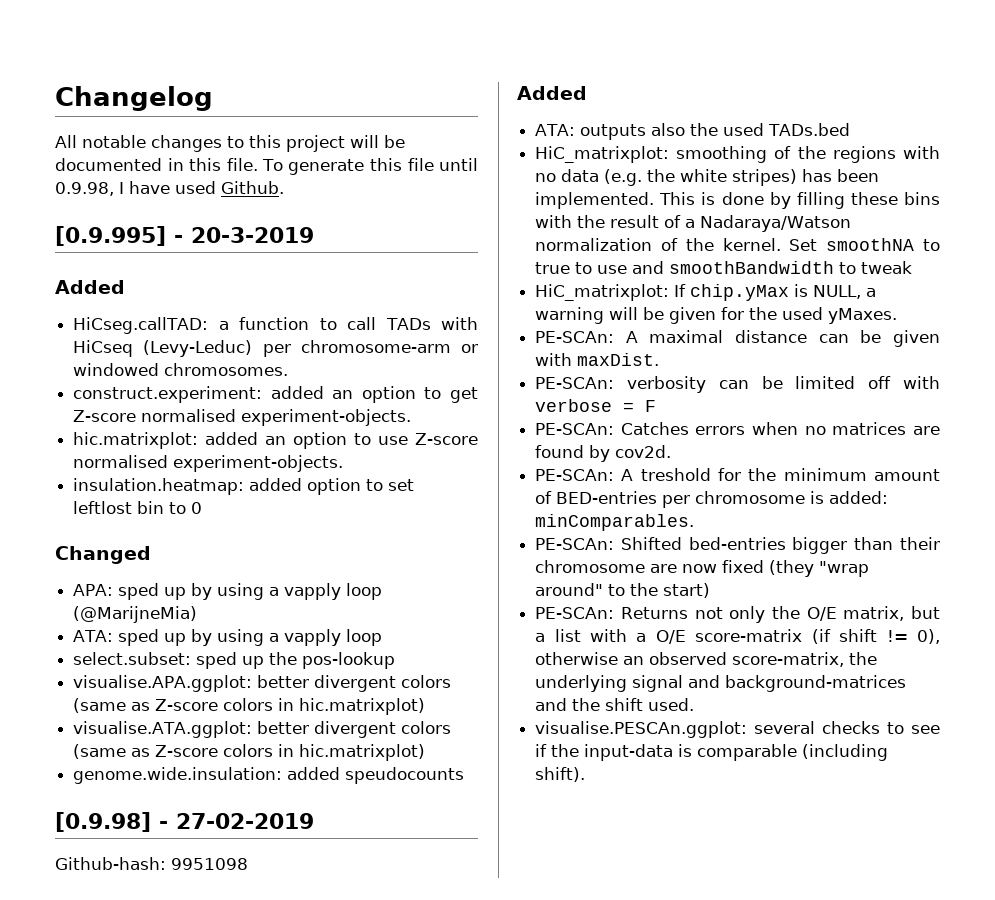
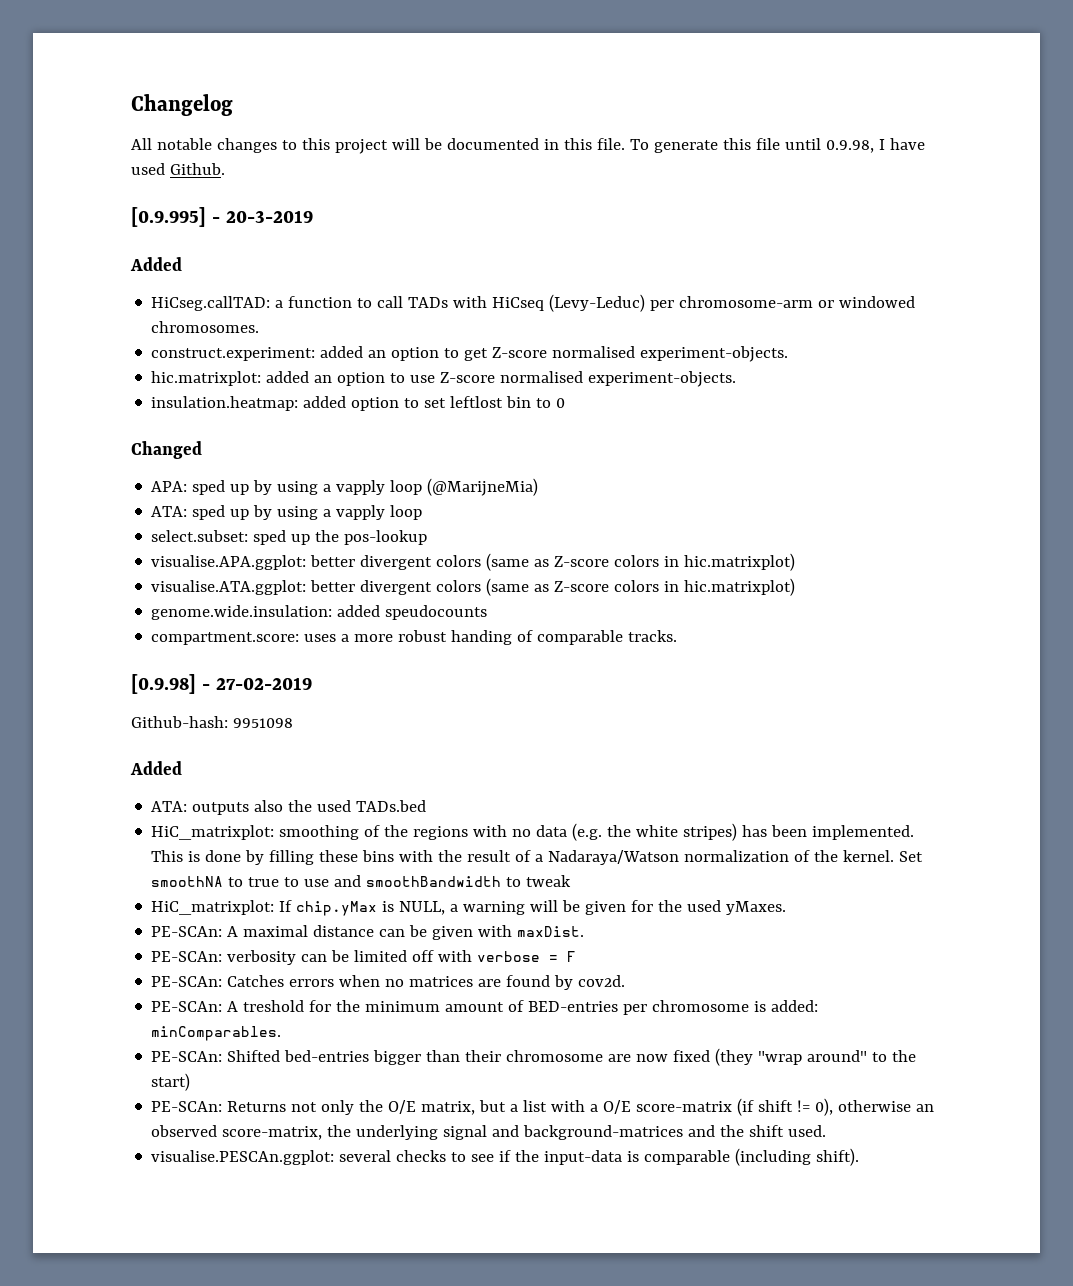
(465, 775) none -> [151,630,678,645] // compartment.score: uses a more robust handing of comparable tracks.

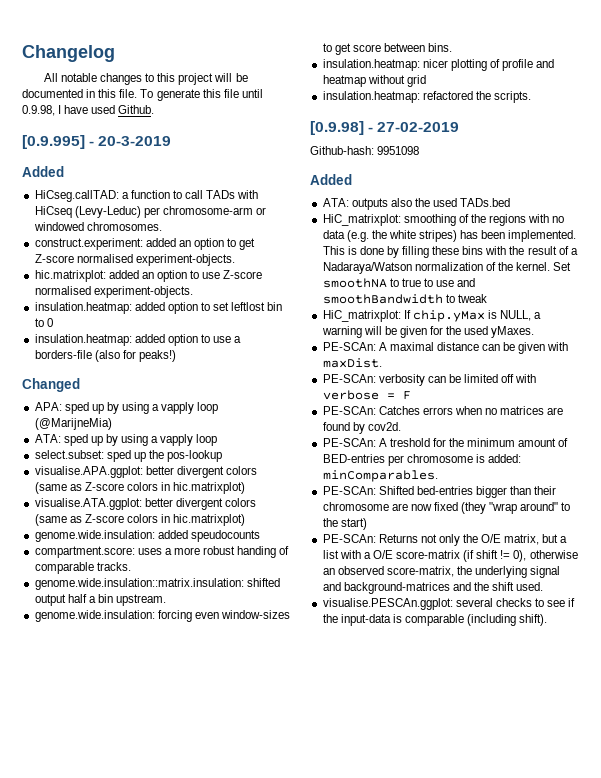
(566, 403) none -> [34,334,242,346] [34,350,176,362] // insulation.heatmap: added option to use a borders-file (also for peaks!)
(678, 636) none -> [34,578,280,590] [34,594,167,606] [34,610,290,622] [322,43,453,55] [322,59,555,71] [322,75,426,87] [322,91,531,103] // genome.wide.insulation::matrix.insulation: shifted output half a bin upstream. // genome.wide.insulation: forcing even window-sizes to get score between bins. // insulation.heatmap: nicer plotting of profile and heatmap without grid // insulation.heatmap: refactored the scripts.

